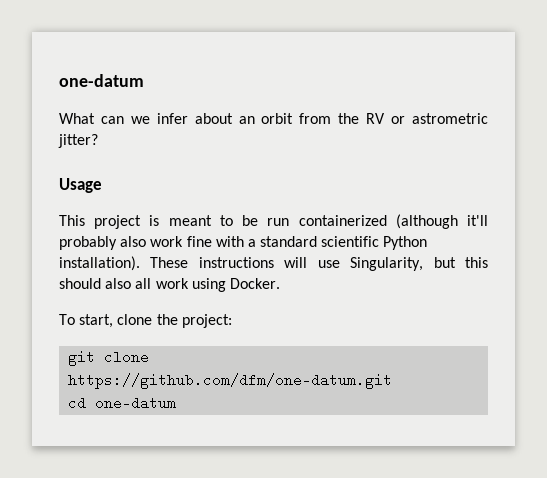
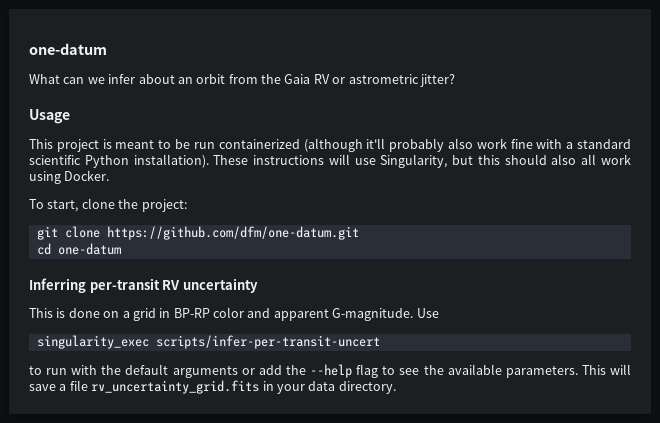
(360, 118) none -> [284,74,311,84] Gaia
(177, 403) none -> [29,278,258,293] [29,307,439,321] [36,335,380,349] [29,364,631,378] [29,380,396,394] // Inferring per-transit RV uncertainty // This is done on a grid in BP-RP color and apparent G-magnitude. Use // singularity_exec scripts/infer-per-transit-uncert // to run with the default arguments or add the --help flag to see the available parameters. This will save a file rv_uncertainty_grid.fits in your data directory.

